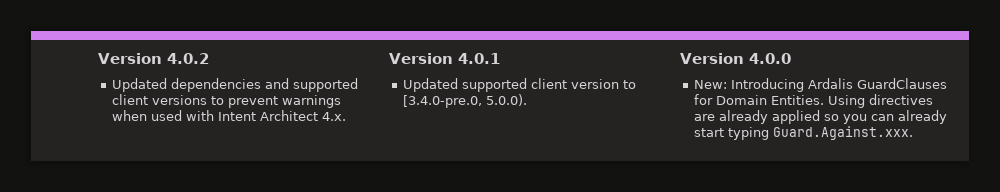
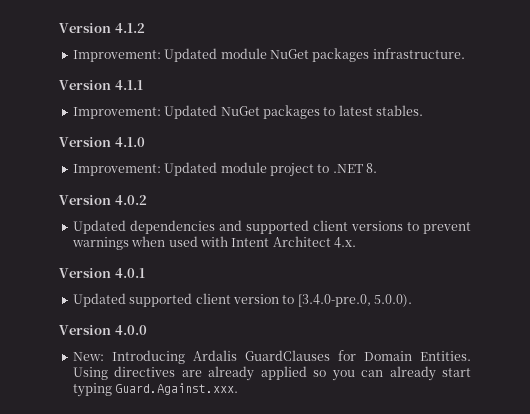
[98,53,162,64] Version -> [59,23,145,33] [72,48,465,62] [59,80,143,90] [72,105,423,119] [59,137,145,147] [72,162,377,177] [59,195,111,205] Version 4.1.2 // Improvement: Updated module NuGet packages infrastructure. // Version 4.1.1 // Improvement: Updated NuGet packages to latest stables. // Version 4.1.0 // Improvement: Updated module project to .NET 8. // Version

